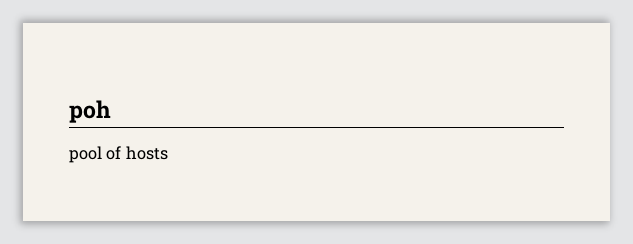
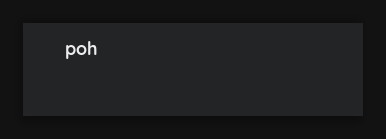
[69,146,168,163] // pool of hosts -> (98, 50) none

